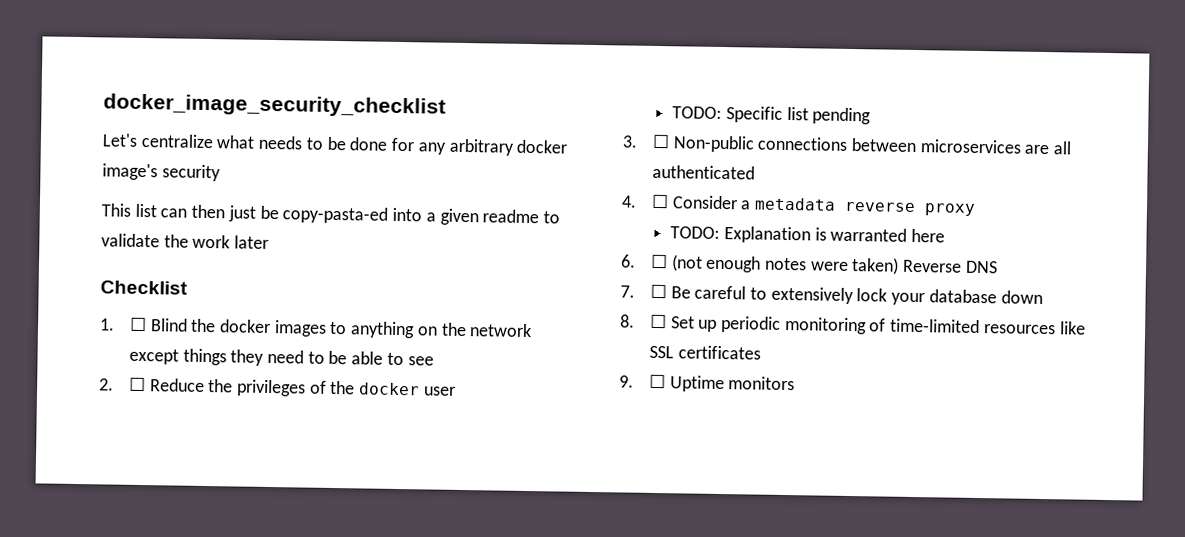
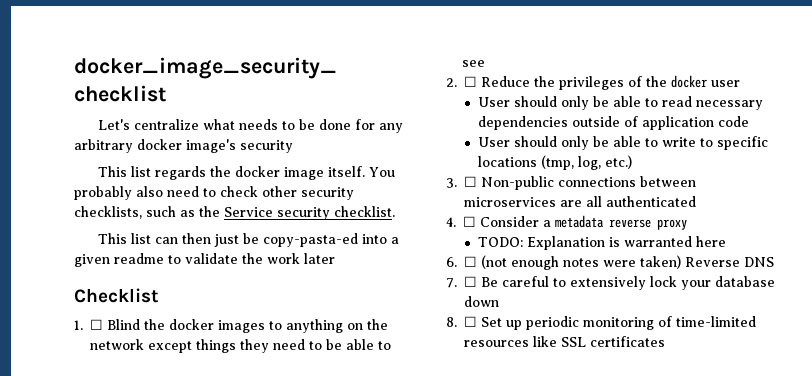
(221, 173) none -> [98,166,396,180] [74,186,354,200] [74,206,395,220] // This list regards the docker image itself. You probably also need to check other security checklists, such as the Service security checklist.
[672,106,872,125] TODO: Specific list pending -> [477,96,763,110] [477,116,749,130] [477,136,768,150] [477,155,632,170] User should only be able to read necessary dependencies outside of application code // User should only be able to write to specific locations (tmp, log, etc.)
[619,373,796,393] // 9. ☐ Uptime monitors -> (665, 341) none

